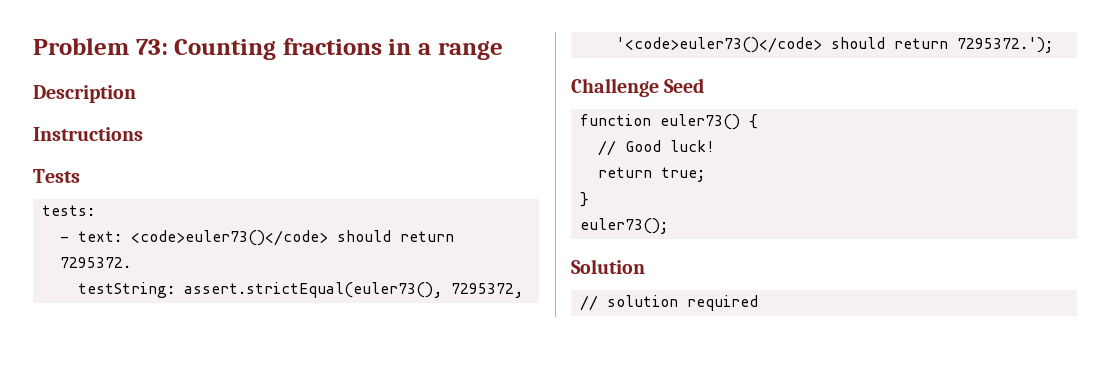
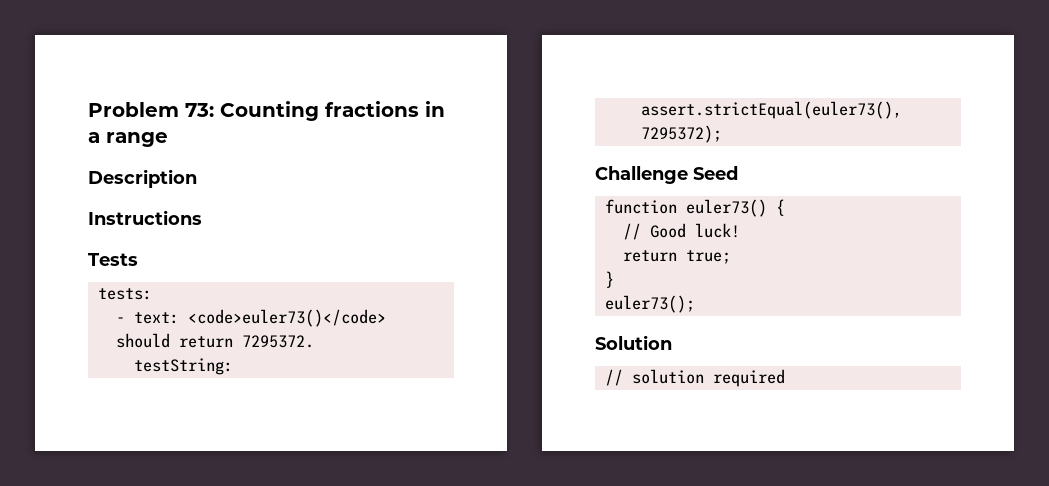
[451,283,524,298] [616,37,1054,53] 7295372, '<code>euler73()</code> should return 7295372.'); -> [640,125,722,143] 7295372);

